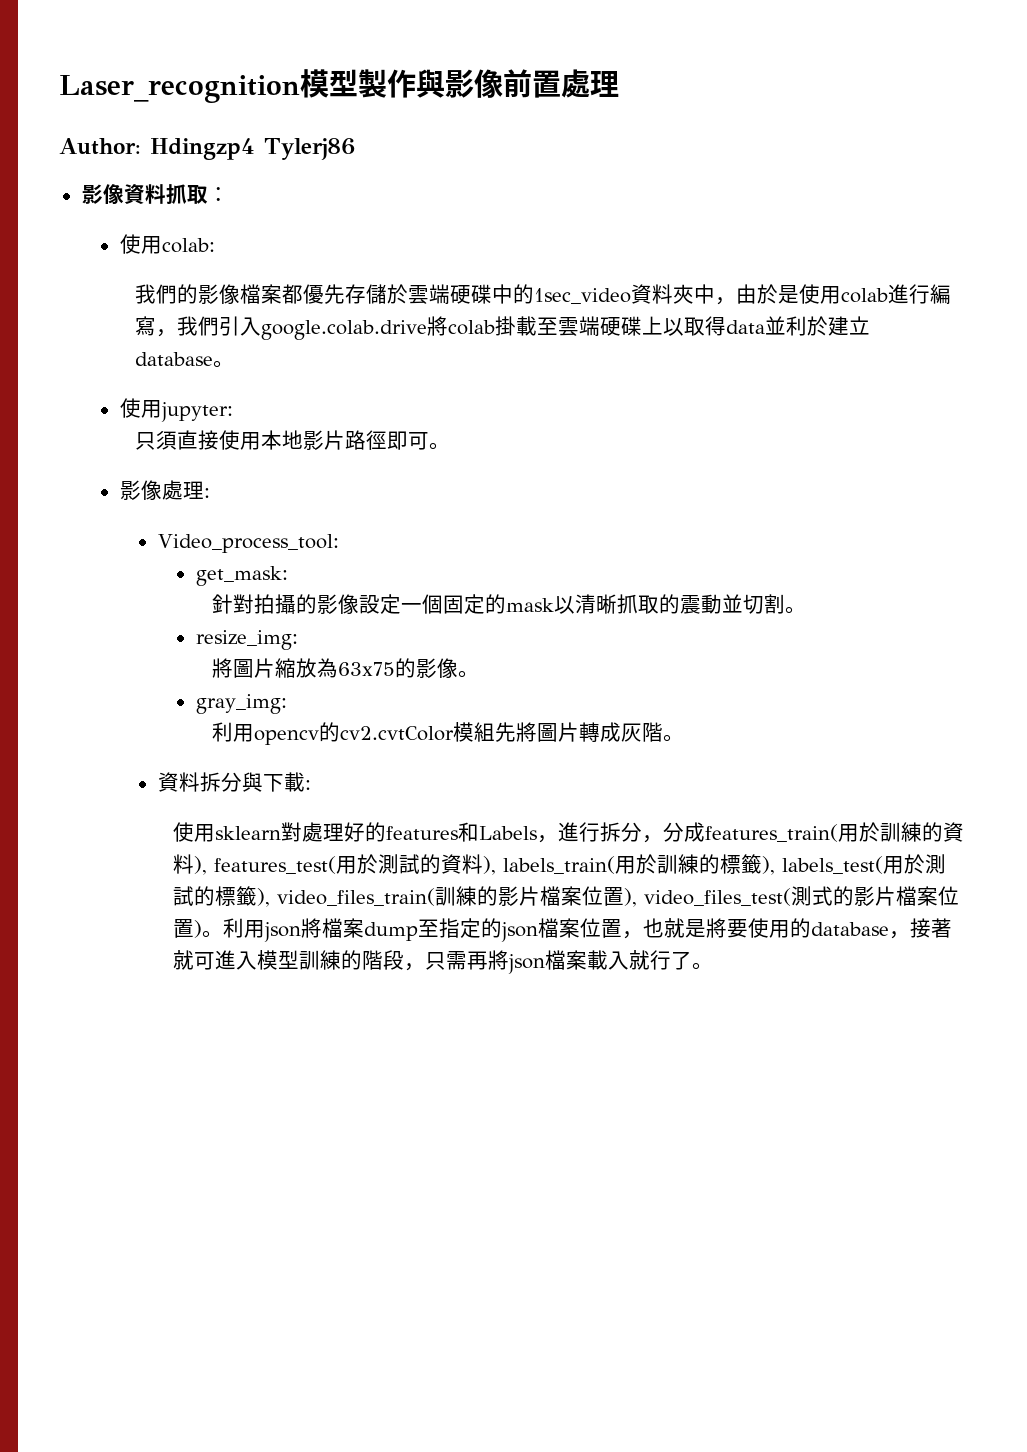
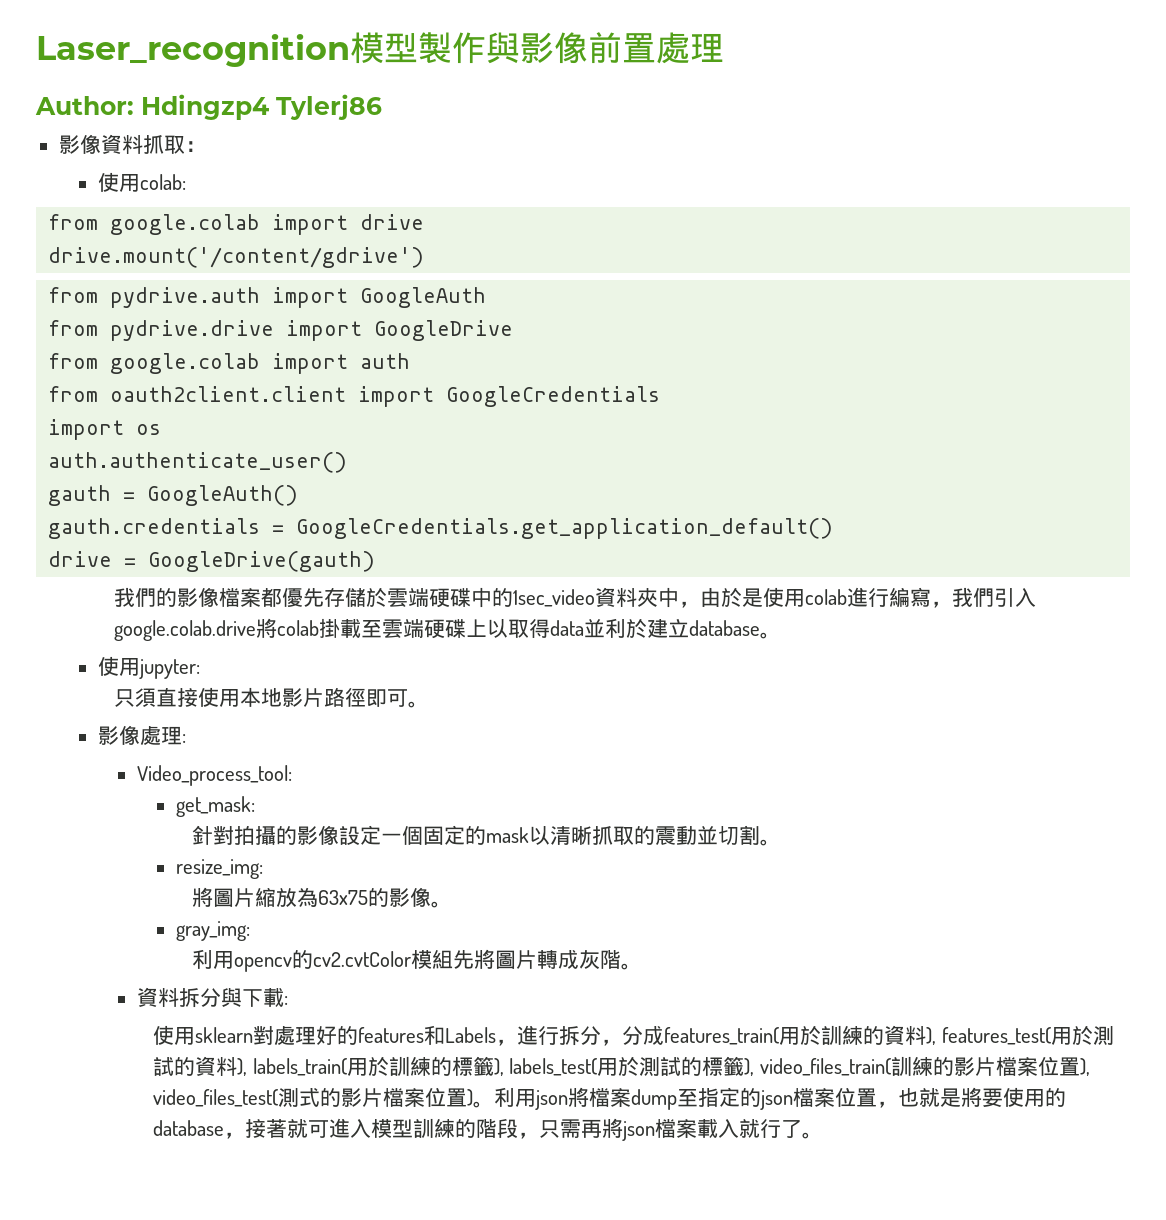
(215, 245) none -> [48,214,425,235] [48,247,425,268] [48,287,487,308] [48,320,514,341] [48,353,411,374] [48,386,661,407] [48,419,162,440] [48,452,348,473] [48,485,299,506] [48,518,834,539] [48,551,376,572] // from google.colab import drive // drive.mount('/content/gdrive') // from pydrive.auth import GoogleAuth // from pydrive.drive import GoogleDrive // from google.colab import auth // from oauth2client.client import GoogleCredentials // import os // auth.authenticate_user() // gauth = GoogleAuth() // gauth.credentials = GoogleCredentials.get_application_default() // drive = GoogleDrive(gauth)

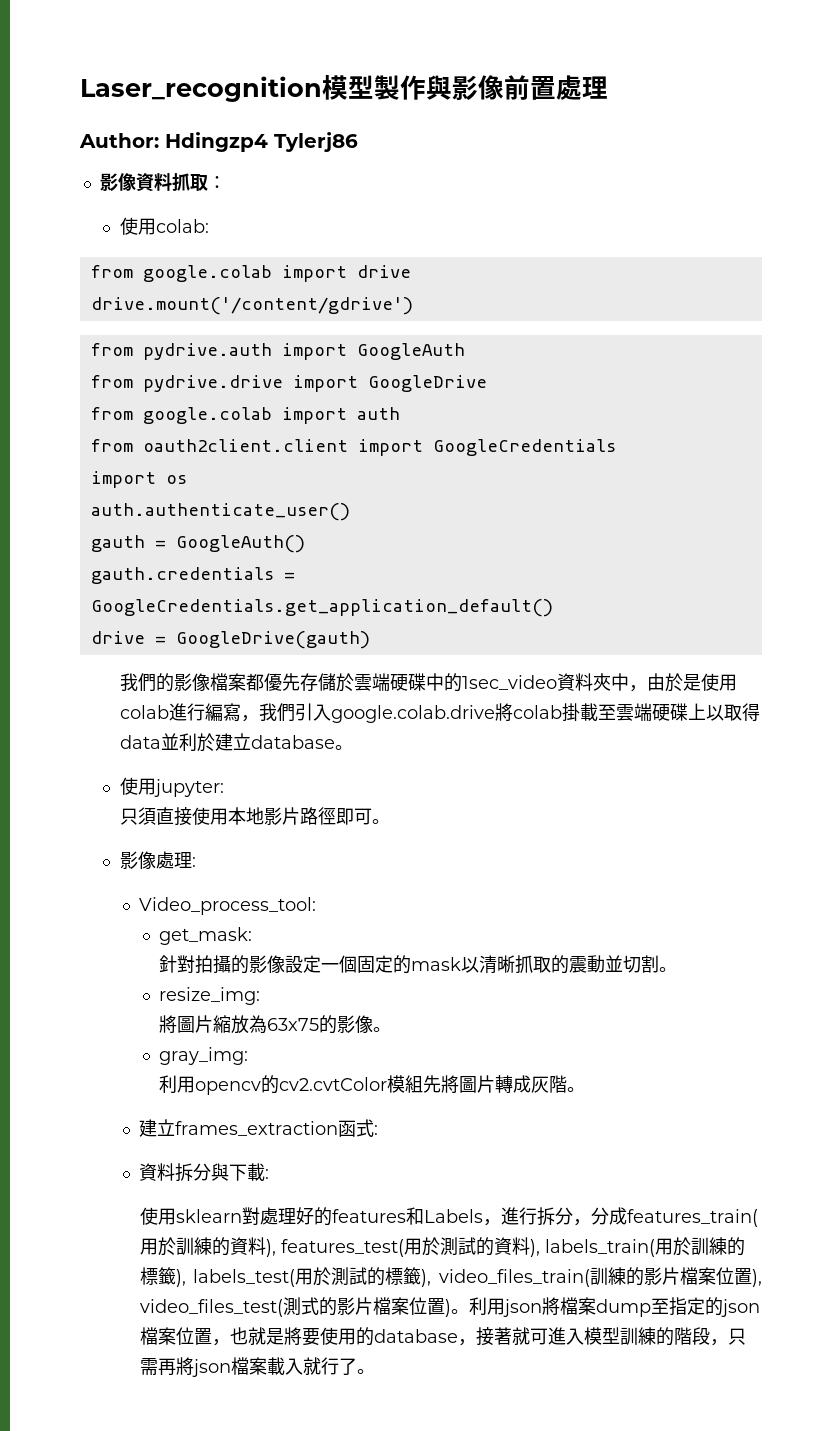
(643, 966) none -> [139,1119,379,1137] // 建立frames_extraction函式:

